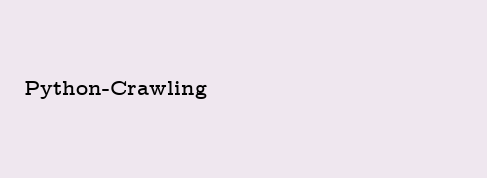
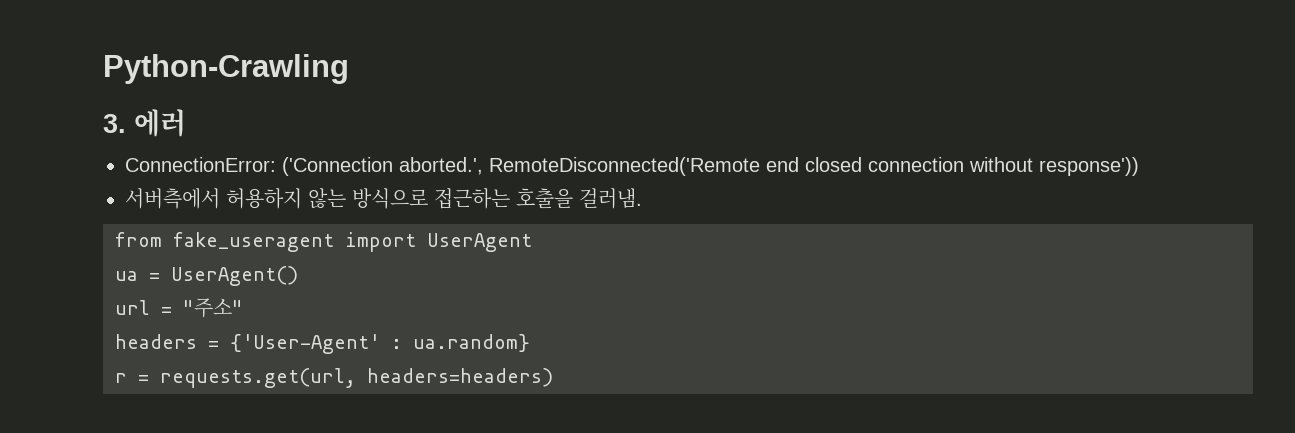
(207, 90) none -> [103,109,186,137] [125,157,1139,176] [125,188,642,209] [115,232,532,252] [115,266,298,286] [115,298,243,318] [115,334,530,354] [115,368,553,388] // 3. 에러 // ConnectionError: ('Connection aborted.', RemoteDisconnected('Remote end closed connection without response')) // 서버측에서 허용하지 않는 방식으로 접근하는 호출을 걸러냄. // from fake_useragent import UserAgent // ua = UserAgent() // url = "주소" // headers = {'User-Agent' : ua.random} // r = requests.get(url, headers=headers)

